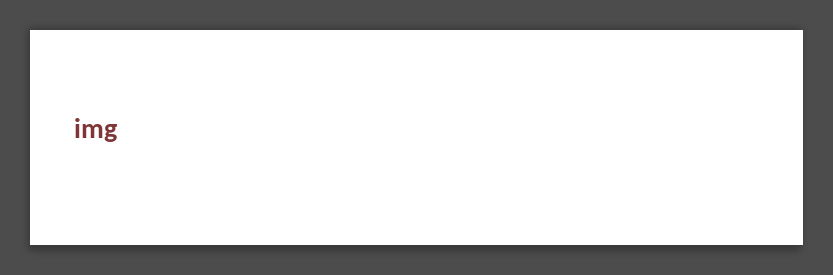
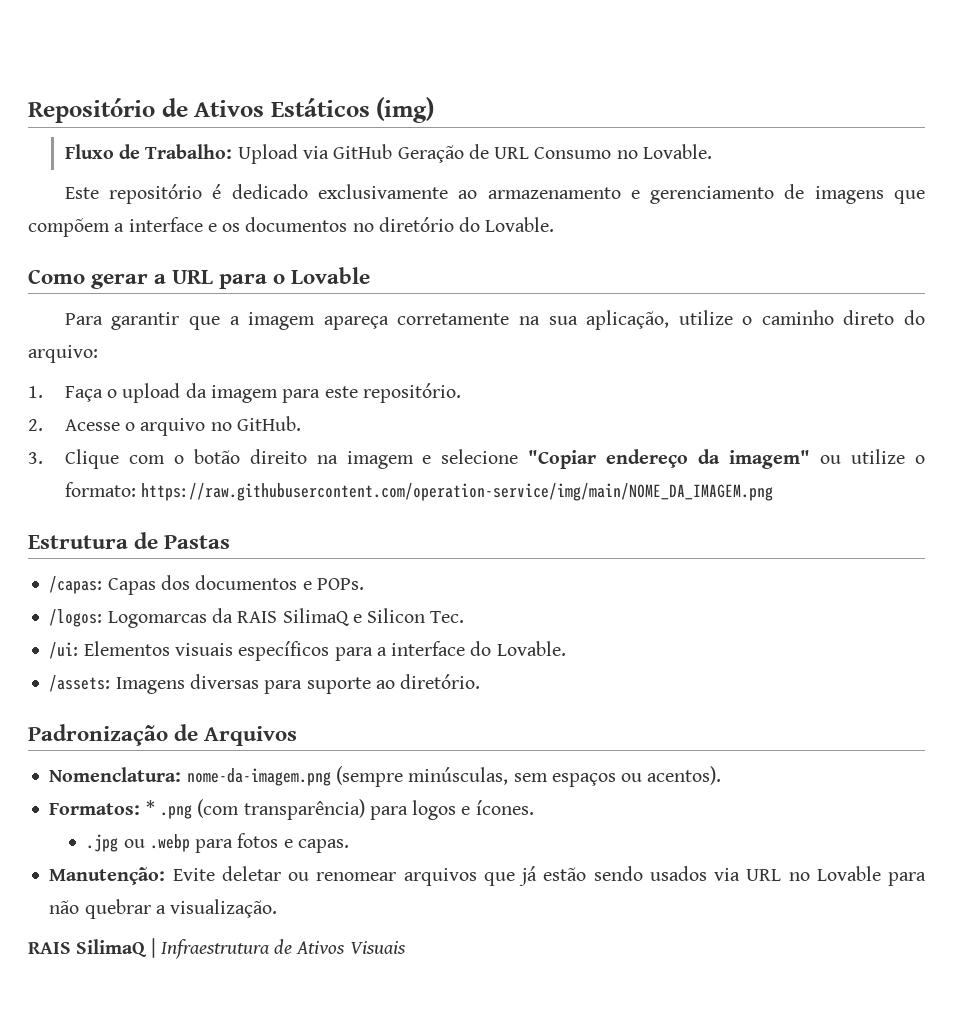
[74,118,117,142] img -> [28,97,435,123] [64,144,712,164] [64,184,925,204] [28,217,555,237] [28,267,371,289] [64,310,925,330] [28,345,98,363] [28,383,461,403] [28,416,301,436] [28,449,926,469] [64,482,774,501] [28,532,231,549] [49,575,364,595] [49,608,465,628] [49,641,566,661] [49,674,481,694] [28,724,298,746] [49,766,722,787] [49,799,534,820] [86,833,349,853] [49,866,927,886] [49,899,278,919] [28,938,406,959] Repositório de Ativos Estáticos (img) // Fluxo de Trabalho: Upload via GitHub Geração de URL Consumo no Lovable. // Este repositório é dedicado exclusivamente ao armazenamento e gerenciamento de imagens que compõem a interface e os documentos no diretório do Lovable. // Como gerar a URL para o Lovable // Para garantir que a imagem apareça corretamente na sua aplicação, utilize o caminho direto do arquivo: // 1. Faça o upload da imagem para este repositório. // 2. Acesse o arquivo no GitHub. // 3. Clique com o botão direito na imagem e selecione "Copiar endereço da imagem" ou utilize o formato: https://raw.githubusercontent.com/operation-service/img/main/NOME_DA_IMAGEM.png // Estrutura de Pastas // /capas: Capas dos documentos e POPs. // /logos: Logomarcas da RAIS SilimaQ e Silicon Tec. // /ui: Elementos visuais específicos para a interface do Lovable. // /assets: Imagens diversas para suporte ao diretório. // Padronização de Arquivos // Nomenclatura: nome-da-imagem.png (sempre minúsculas, sem espaços ou acentos). // Formatos: * .png (com transparência) para logos e ícones. // .jpg ou .webp para fotos e capas. // Manutenção: Evite deletar ou renomear arquivos que já estão sendo usados via URL no Lovable para não quebrar a visualização. // RAIS SilimaQ | Infraestrutura de Ativos Visuais

